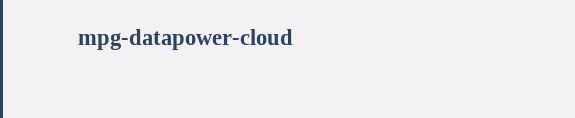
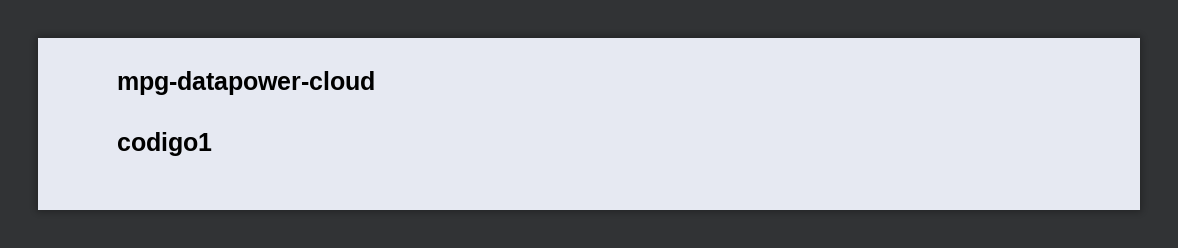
(293, 39) none -> [117,132,212,156] // codigo1

